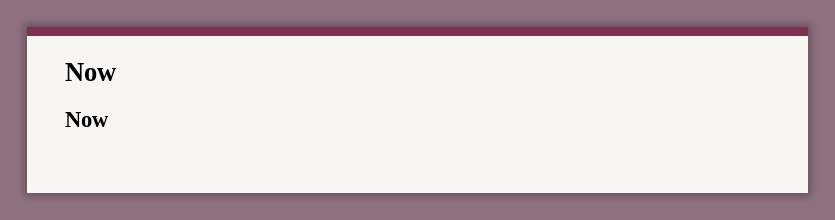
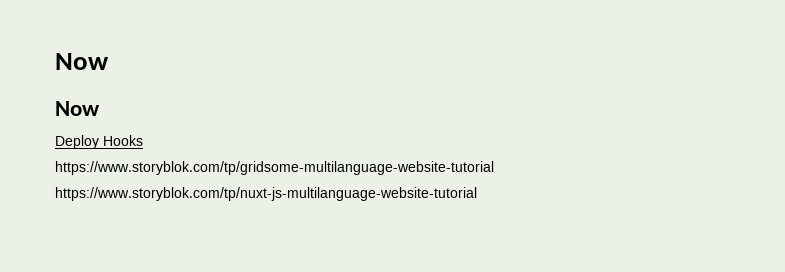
(109, 119) none -> [55,135,143,149] [55,161,494,175] [55,187,477,201] // Deploy Hooks // https://www.storyblok.com/tp/gridsome-multilanguage-website-tutorial // https://www.storyblok.com/tp/nuxt-js-multilanguage-website-tutorial

